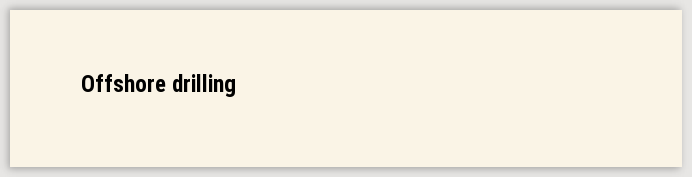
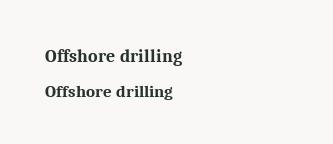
[81,74,237,97] Offshore drilling -> [45,49,182,66] [45,85,174,100] Offshore drilling // Offshore drilling

